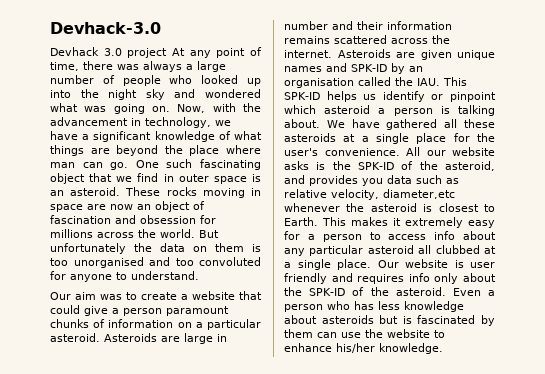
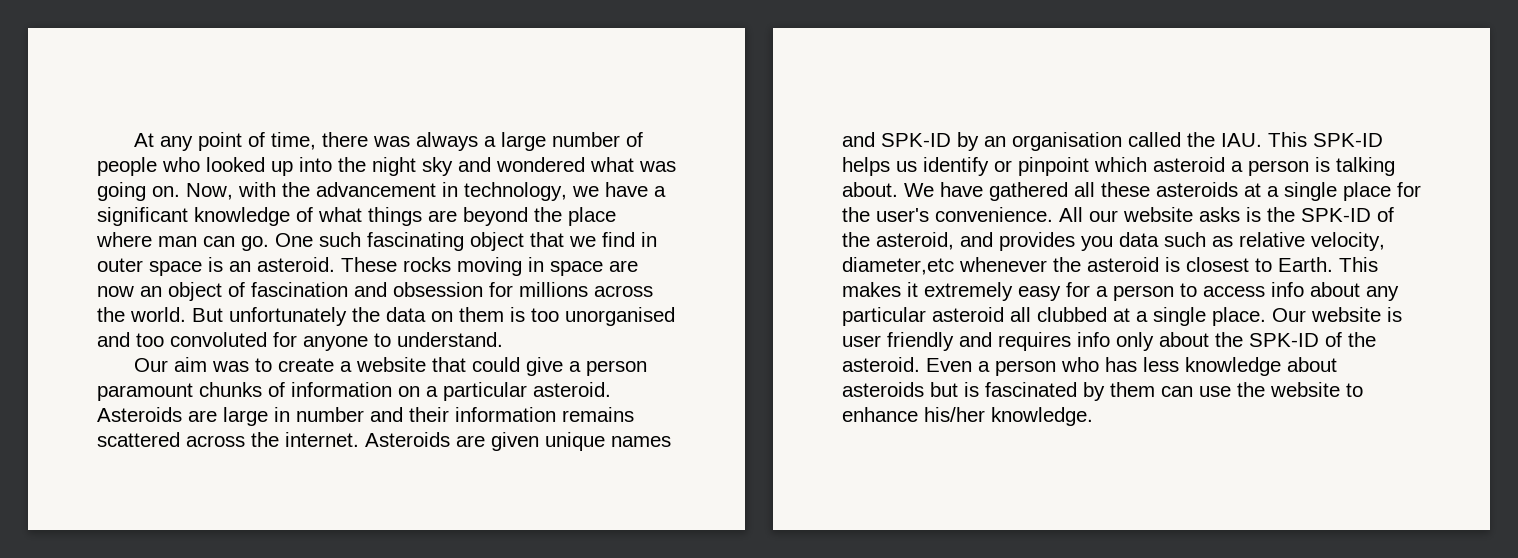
[50,22,161,34] [50,47,168,58] Devhack-3.0 // Devhack 3.0 project -> (134, 140) none

